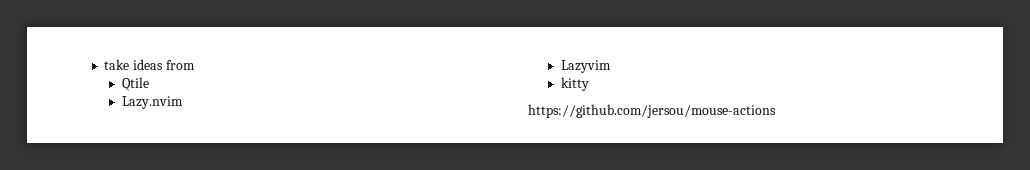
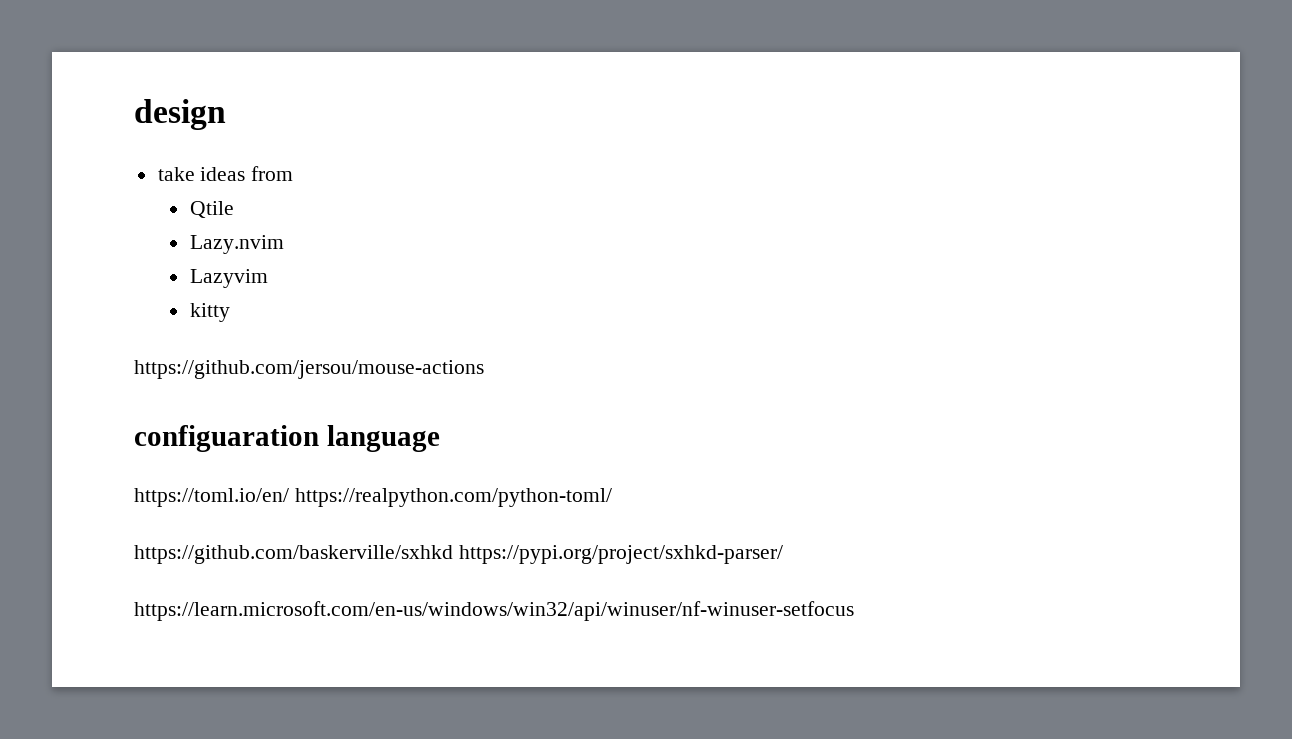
(104, 64) none -> [134,99,226,130] design //
(776, 111) none -> [134,425,440,452] [134,488,612,507] [134,545,783,564] [134,601,854,621] // configuaration language // https://toml.io/en/ https://realpython.com/python-toml/ // https://github.com/baskerville/sxhkd https://pypi.org/project/sxhkd-parser/ // https://learn.microsoft.com/en-us/windows/win32/api/winuser/nf-winuser-setfocus

